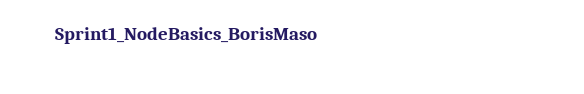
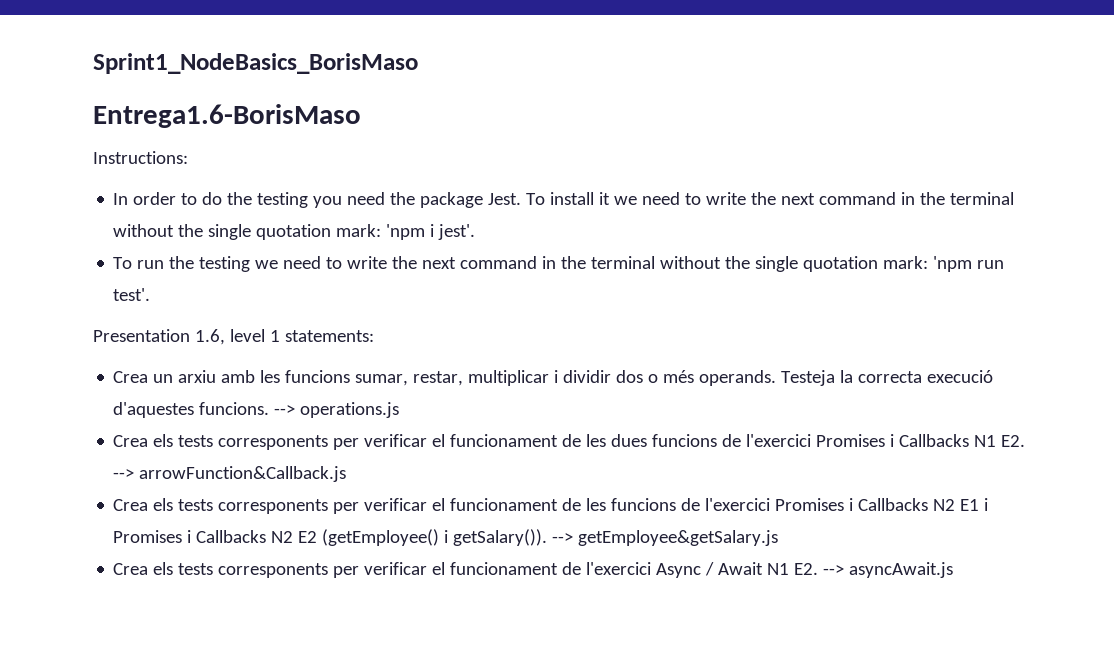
(317, 35) none -> [93,104,361,128] [93,151,188,164] [113,192,1015,208] [113,224,476,240] [113,256,1005,272] [113,288,151,301] [93,329,374,345] [113,370,994,386] [113,402,400,418] [113,434,1026,450] [113,466,347,482] [113,498,989,514] [113,529,779,546] [113,562,954,578] // Entrega1.6-BorisMaso // Instructions: // In order to do the testing you need the package Jest. To install it we need to write the next command in the terminal without the single quotation mark: 'npm i jest'. // To run the testing we need to write the next command in the terminal without the single quotation mark: 'npm run test'. // Presentation 1.6, level 1 statements: // Crea un arxiu amb les funcions sumar, restar, multiplicar i dividir dos o més operands. Testeja la correcta execució d'aquestes funcions. --> operations.js // Crea els tests corresponents per verificar el funcionament de les dues funcions de l'exercici Promises i Callbacks N1 E2. --> arrowFunction&Callback.js // Crea els tests corresponents per verificar el funcionament de les funcions de l'exercici Promises i Callbacks N2 E1 i Promises i Callbacks N2 E2 (getEmployee() i getSalary()). --> getEmployee&getSalary.js // Crea els tests corresponents per verificar el funcionament de l'exercici Async / Await N1 E2. --> asyncAwait.js

